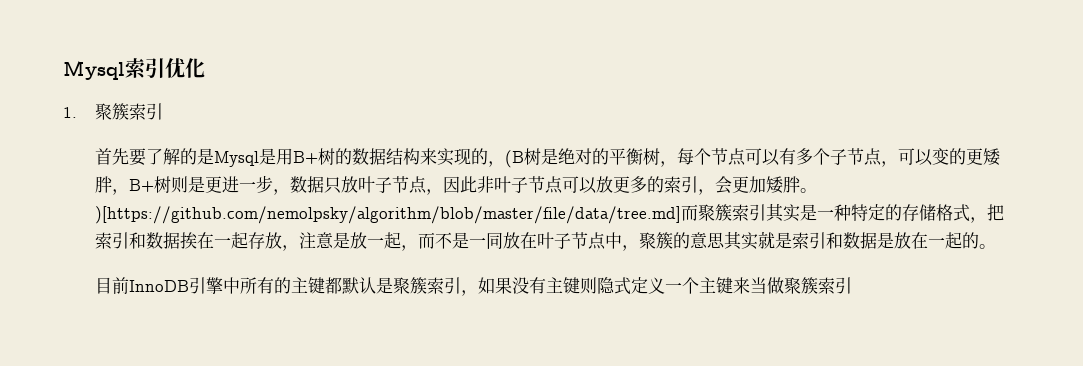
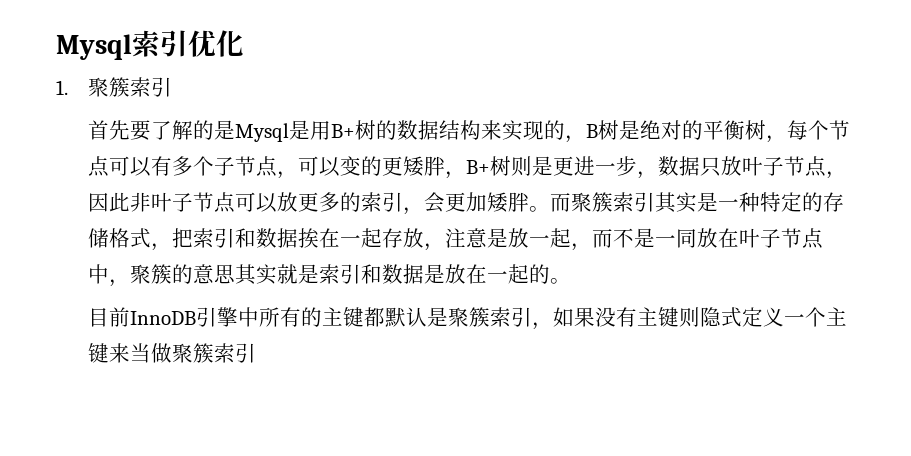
[505,150,525,168] (B -> [585,124,598,138] B
[95,206,682,224] )[https://github.com/nemolpsky/algorithm/blob/master/file/data/tree.md] -> (550, 209) none

